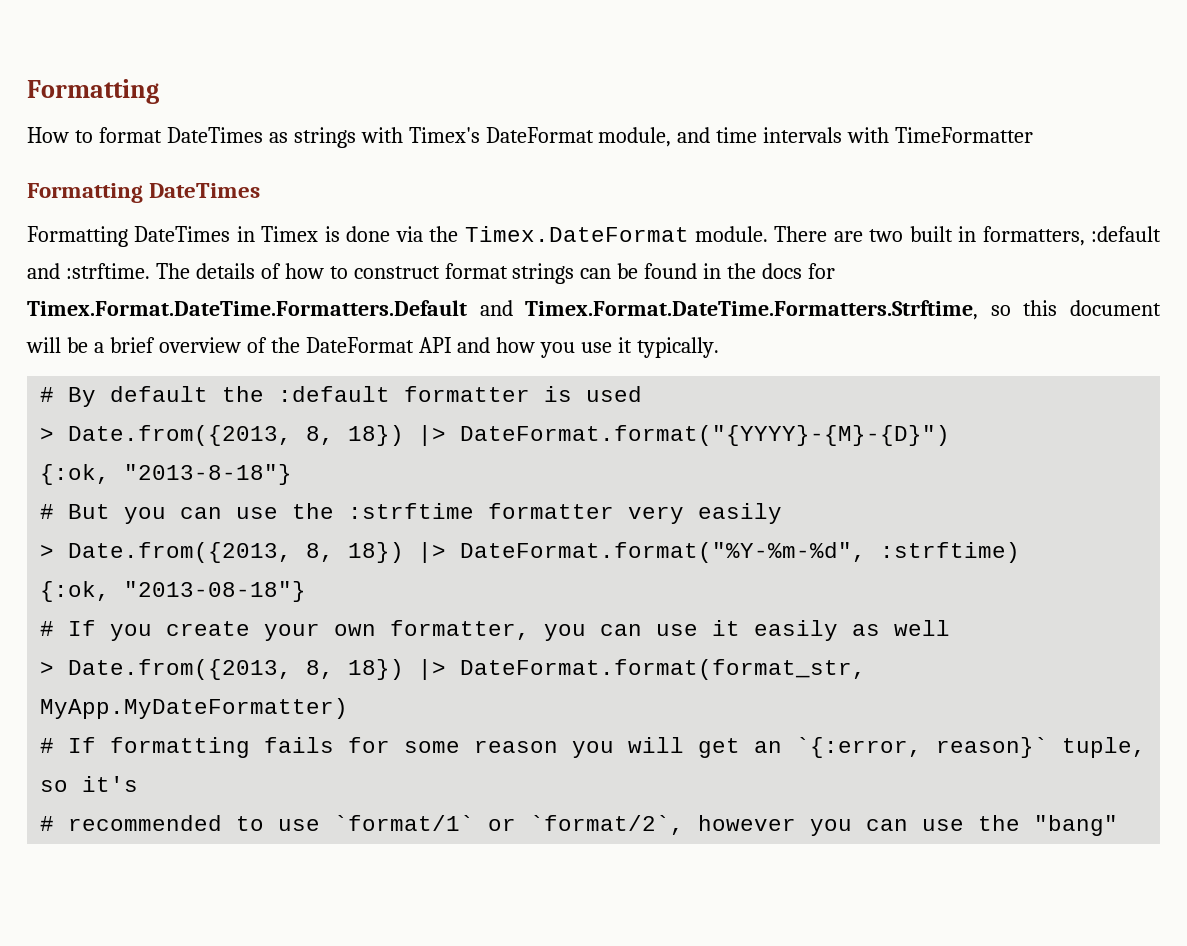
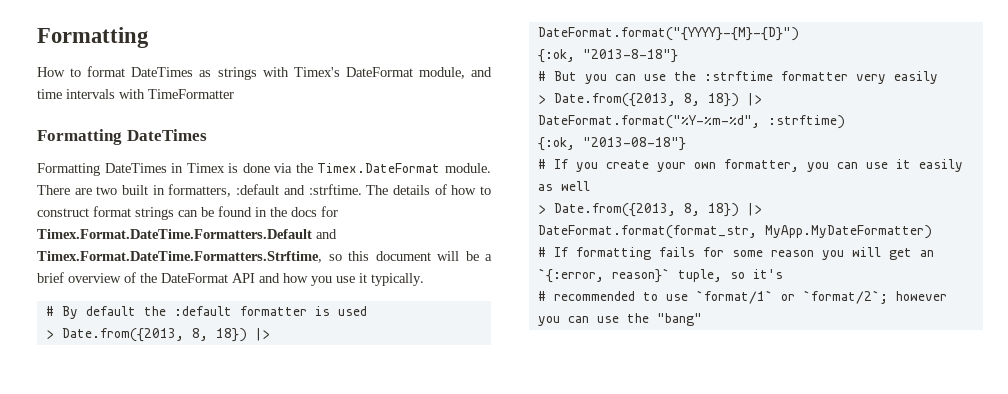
[530,815,685,835] `format/2`, -> [802,290,888,304] `format/2`;

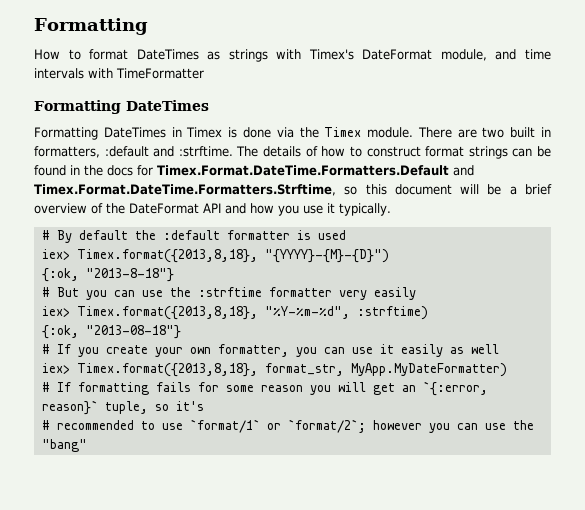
[317,163,441,173] Timex.DateFormat -> [324,127,362,137] Timex
[45,328,270,342] [537,27,799,41] > Date.from({2013, 8, 18}) |> DateFormat.format("{YYYY}-{M}-{D}") -> [41,249,389,263] iex> Timex.format({2013,8,18}, "{YYYY}-{M}-{D}")
[537,93,762,107] [537,115,760,129] > Date.from({2013, 8, 18}) |> DateFormat.format("%Y-%m-%d", -> [41,306,350,320] iex> Timex.format({2013,8,18}, "%Y-%m-%d",
[537,203,762,217] [537,225,757,239] > Date.from({2013, 8, 18}) |> DateFormat.format(format_str, -> [41,363,344,377] iex> Timex.format({2013,8,18}, format_str,

